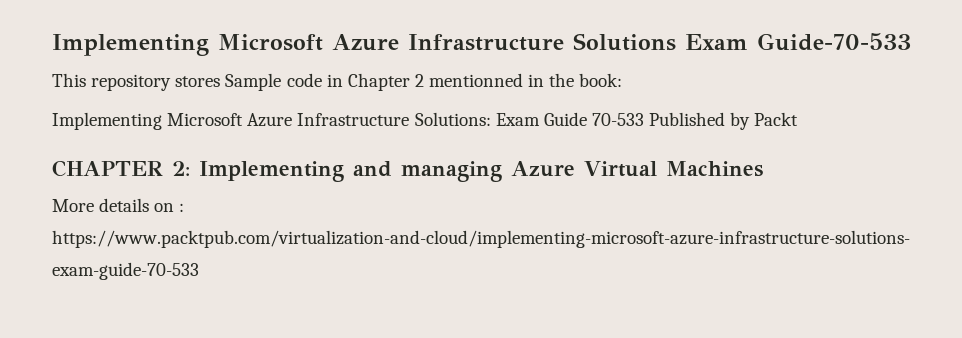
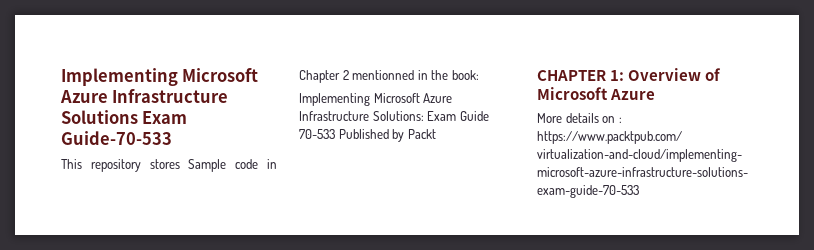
[172,161,763,182] 2: Implementing and managing Azure Virtual Machines -> [610,68,722,81] [537,87,656,100] 1: Overview of Microsoft Azure

